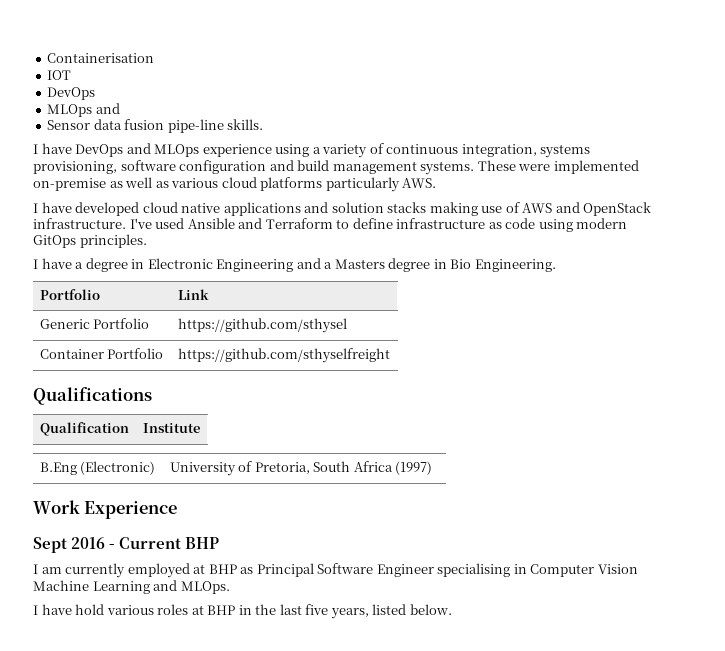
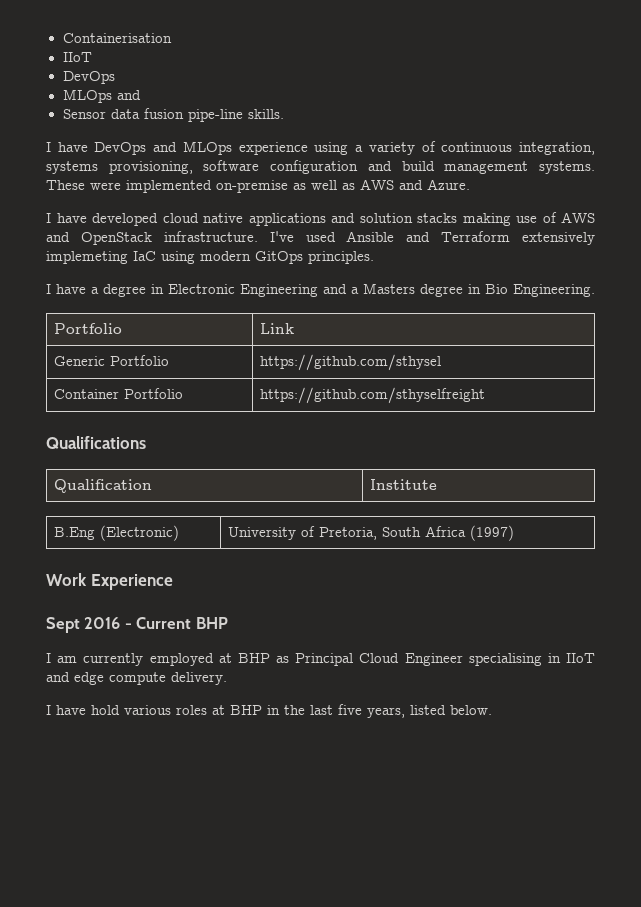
[47,70,72,80] IOT -> [62,52,92,62] IIoT
[171,177,437,192] various cloud platforms particularly AWS. -> [360,179,470,190] AWS and Azure.
[336,218,536,229] to define infrastructure as code -> [522,232,595,245] [46,251,156,264] extensively implemeting IaC
[317,563,374,574] Software -> [359,653,400,663] Cloud
[530,564,638,577] [33,580,230,594] Computer Vision Machine Learning and MLOps. -> [566,653,595,663] [46,672,227,685] IIoT and edge compute delivery.

